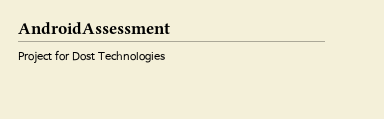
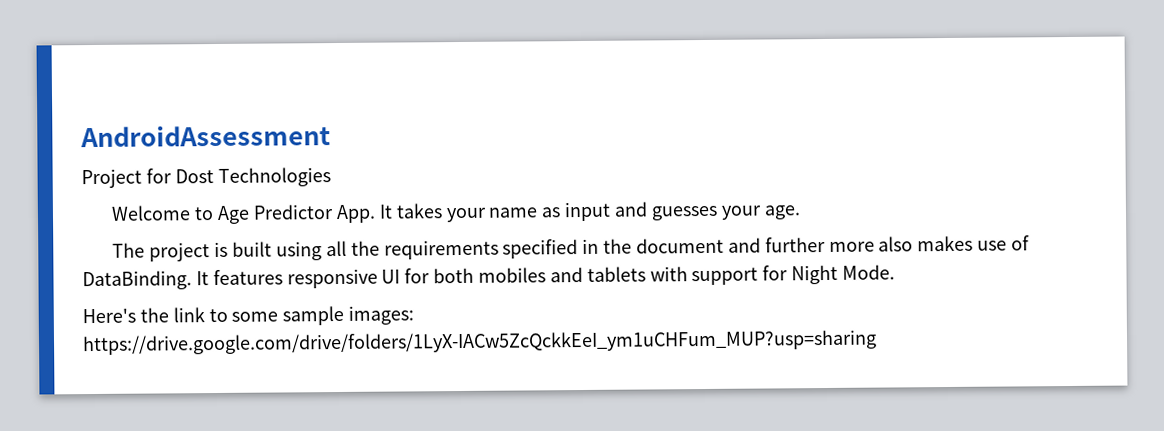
(165, 57) none -> [111,201,801,224] [112,235,1030,262] [82,264,896,291] [82,305,415,326] [82,329,877,356] // Welcome to Age Predictor App. It takes your name as input and guesses your age. // The project is built using all the requirements specified in the document and further more also makes use of DataBinding. It features responsive UI for both mobiles and tablets with support for Night Mode. // Here's the link to some sample images: https://drive.google.com/drive/folders/1LyX-IACw5ZcQckkEeI_ym1uCHFum_MUP?usp=sharing

